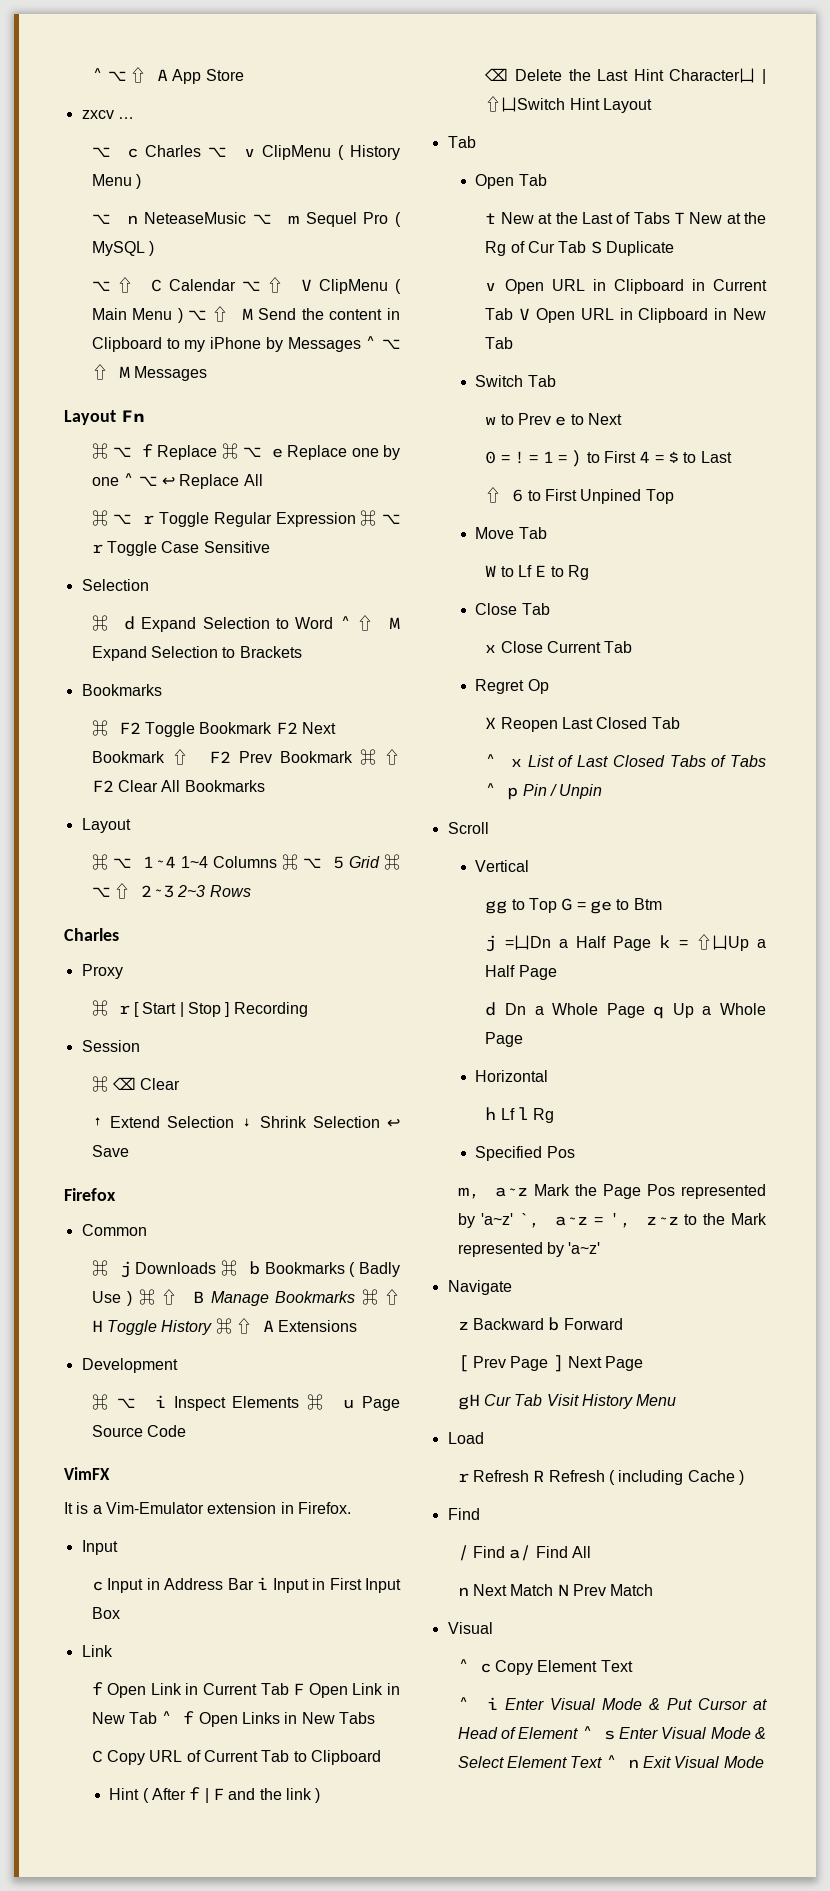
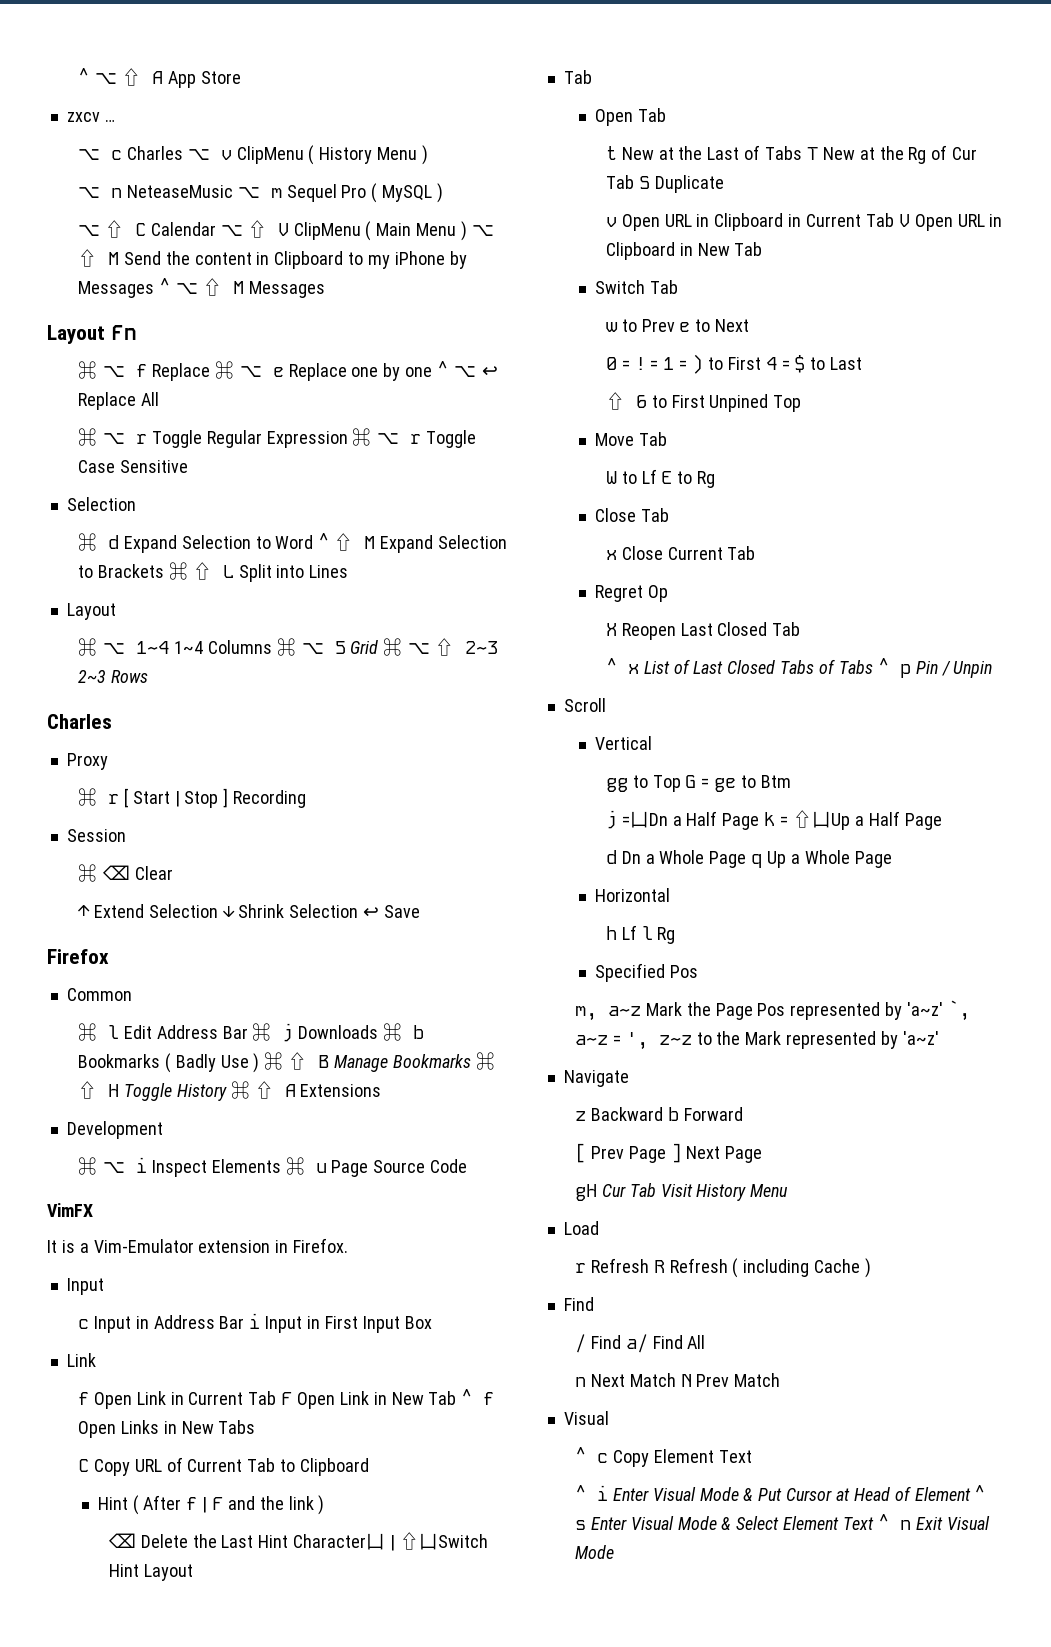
[81,684,162,696] [91,720,336,737] [91,749,400,765] [91,780,265,792] // Bookmarks // ⌘ F2 Toggle Bookmark F2 Next Bookmark ⇧ F2 Prev Bookmark ⌘ ⇧ F2 Clear All Bookmarks -> [168,562,349,582] ⌘ ⇧ L Split into Lines
(108, 1268) none -> [107,1023,272,1041] l Edit Address Bar ⌘

